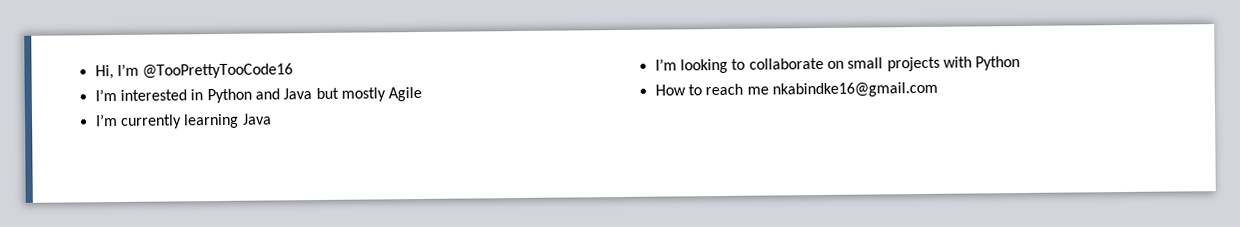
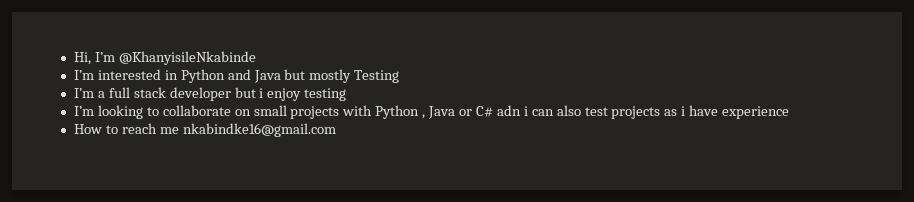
[142,63,294,79] @TooPrettyTooCode16 -> [118,51,256,65] @KhanyisileNkabinde
[388,86,423,102] [94,113,272,129] Agile // I’m currently learning Java -> [354,70,400,83] [73,87,347,101] Testing // I’m a full stack developer but i enjoy testing
(1021, 63) none -> [422,105,790,119] , Java or C# adn i can also test projects as i have experience

